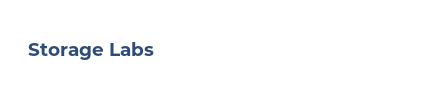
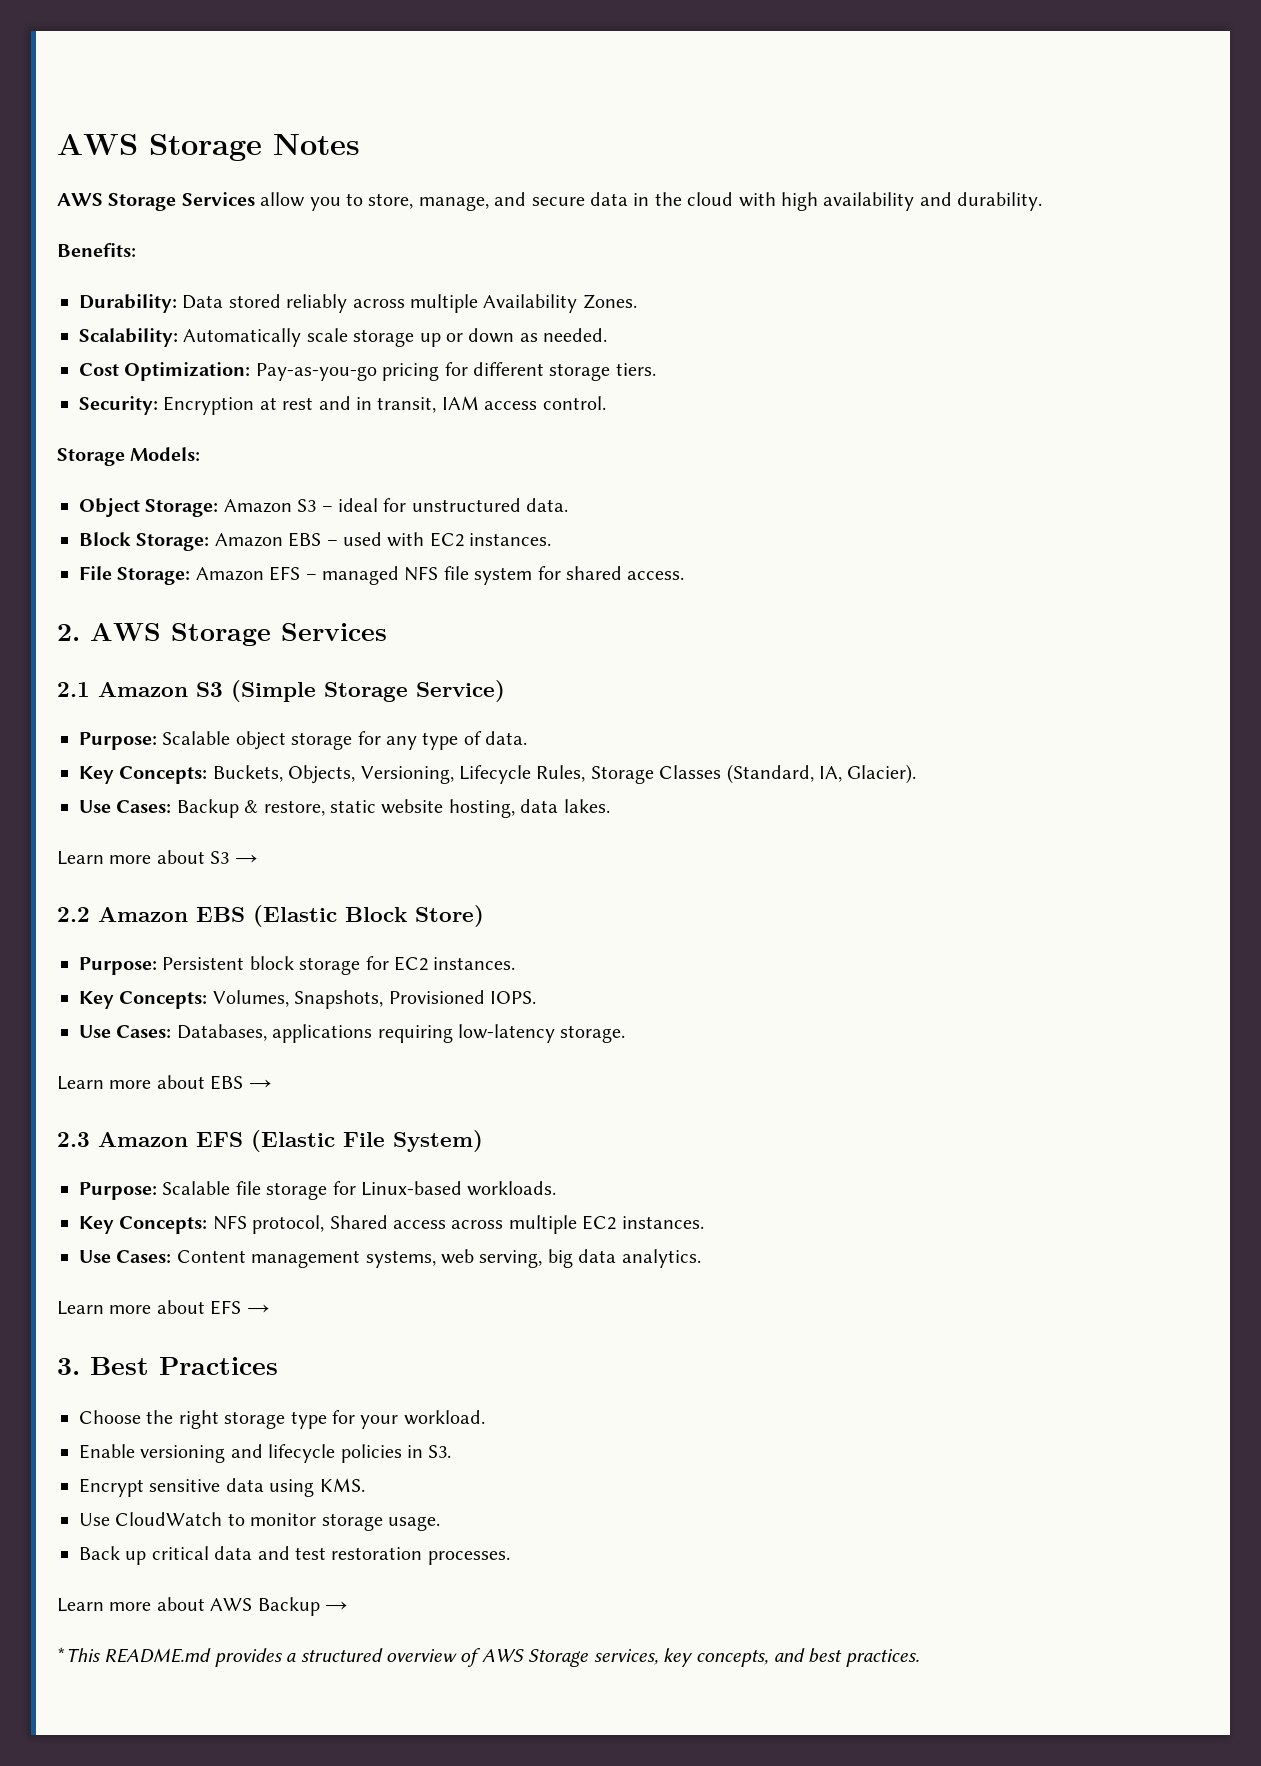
[28,42,154,60] Storage Labs -> [57,134,360,161] [57,192,1043,211] [57,243,136,257] [79,294,637,313] [79,328,608,347] [79,362,656,381] [79,396,606,415] [57,447,201,466] [79,498,569,517] [79,532,552,551] [79,566,685,585] [57,623,387,646] [57,680,505,702] [79,731,528,750] [79,764,917,784] [79,799,610,818] [57,850,258,865] [57,905,484,927] [79,956,516,975] [79,990,536,1009] [79,1024,626,1043] [57,1075,272,1090] [57,1130,483,1152] [79,1181,557,1200] [79,1215,704,1234] [79,1249,701,1268] [57,1300,270,1315] [57,1357,278,1375] [79,1410,485,1429] [79,1444,452,1463] [79,1478,365,1497] [79,1512,440,1531] [79,1546,510,1565] [57,1597,348,1616] [57,1647,919,1667] AWS Storage Notes // AWS Storage Services allow you to store, manage, and secure data in the cloud with high availability and durability. // Benefits: // Durability: Data stored reliably across multiple Availability Zones. // Scalability: Automatically scale storage up or down as needed. // Cost Optimization: Pay-as-you-go pricing for different storage tiers. // Security: Encryption at rest and in transit, IAM access control. // Storage Models: // Object Storage: Amazon S3 – ideal for unstructured data. // Block Storage: Amazon EBS – used with EC2 instances. // File Storage: Amazon EFS – managed NFS file system for shared access. // 2. AWS Storage Services // 2.1 Amazon S3 (Simple Storage Service) // Purpose: Scalable object storage for any type of data. // Key Concepts: Buckets, Objects, Versioning, Lifecycle Rules, Storage Classes (Standard, IA, Glacier). // Use Cases: Backup & restore, static website hosting, data lakes. // Learn more about S3 → // 2.2 Amazon EBS (Elastic Block Store) // Purpose: Persistent block storage for EC2 instances. // Key Concepts: Volumes, Snapshots, Provisioned IOPS. // Use Cases: Databases, applications requiring low-latency storage. // Learn more about EBS → // 2.3 Amazon EFS (Elastic File System) // Purpose: Scalable file storage for Linux-based workloads. // Key Concepts: NFS protocol, Shared access across multiple EC2 instances. // Use Cases: Content management systems, web serving, big data analytics. // Learn more about EFS → // 3. Best Practices // Choose the right storage type for your workload. // Enable versioning and lifecycle policies in S3. // Encrypt sensitive data using KMS. // Use CloudWatch to monitor storage usage. // Back up critical data and test restoration processes. // Learn more about AWS Backup → // *This README.md provides a structured overview of AWS Storage services, key concepts, and best practices.

